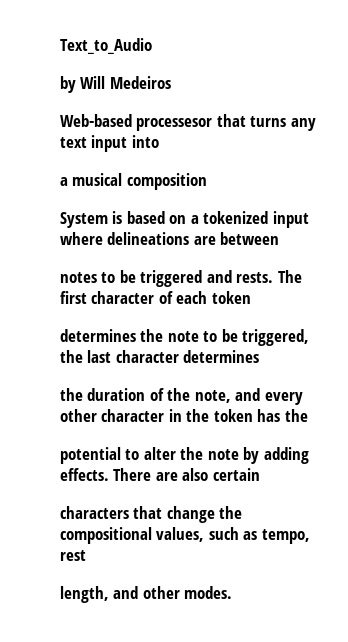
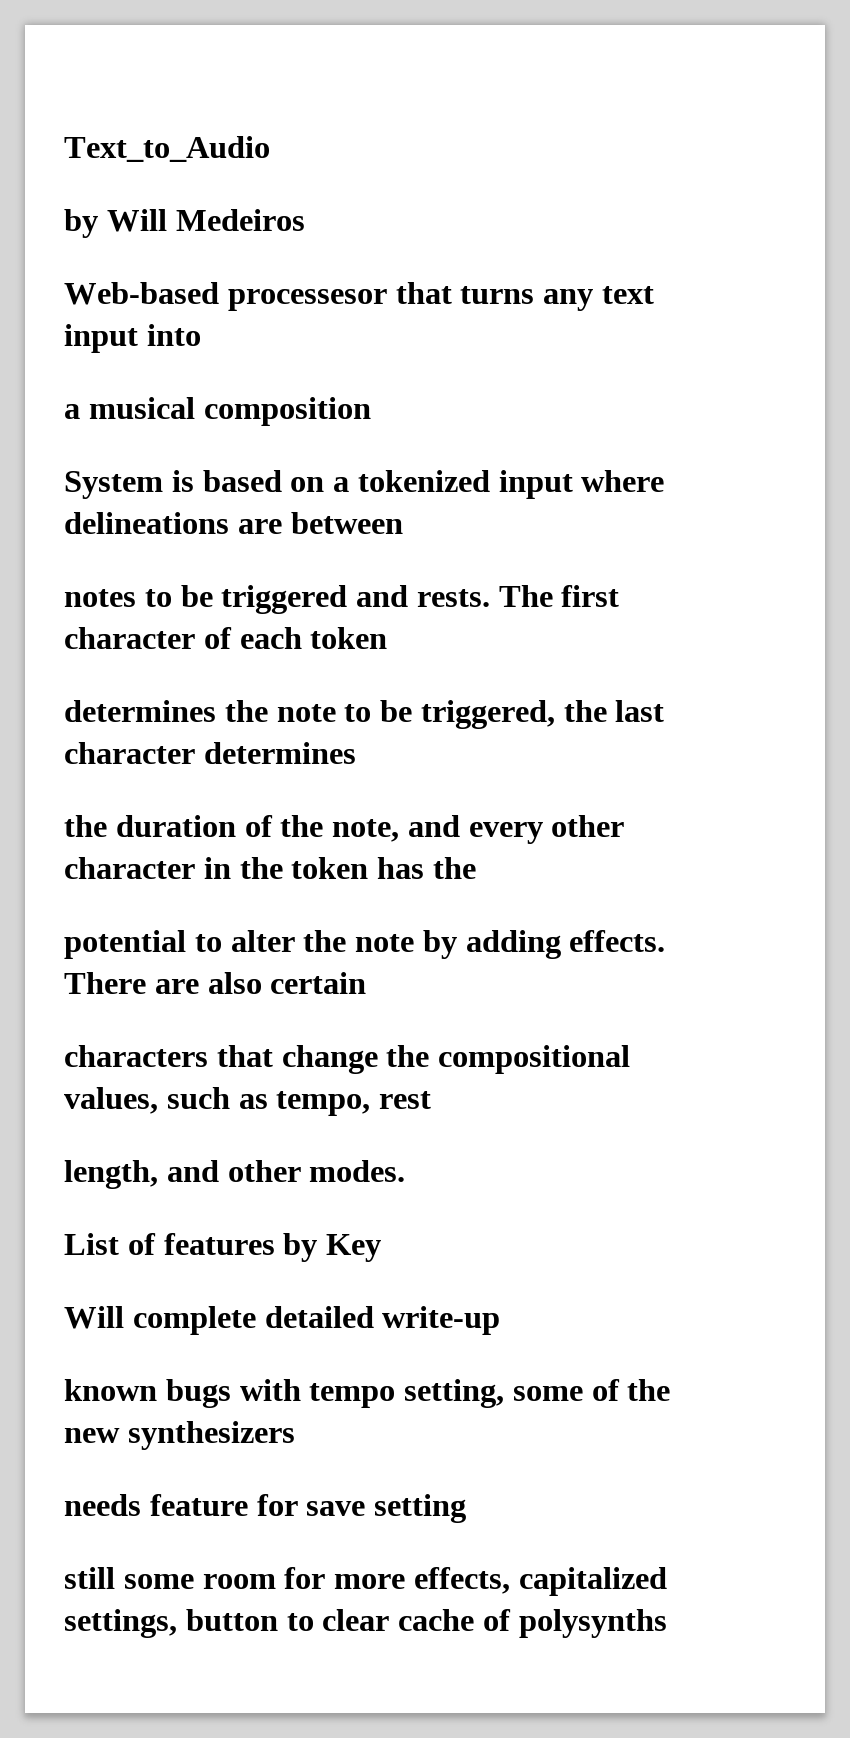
(233, 592) none -> [64,1233,382,1262] [64,1306,501,1335] [64,1379,671,1408] [64,1421,295,1450] [64,1494,467,1523] [64,1567,667,1596] [64,1609,667,1638] // List of features by Key // Will complete detailed write-up // known bugs with tempo setting, some of the new synthesizers // needs feature for save setting // still some room for more effects, capitalized settings, button to clear cache of polysynths

